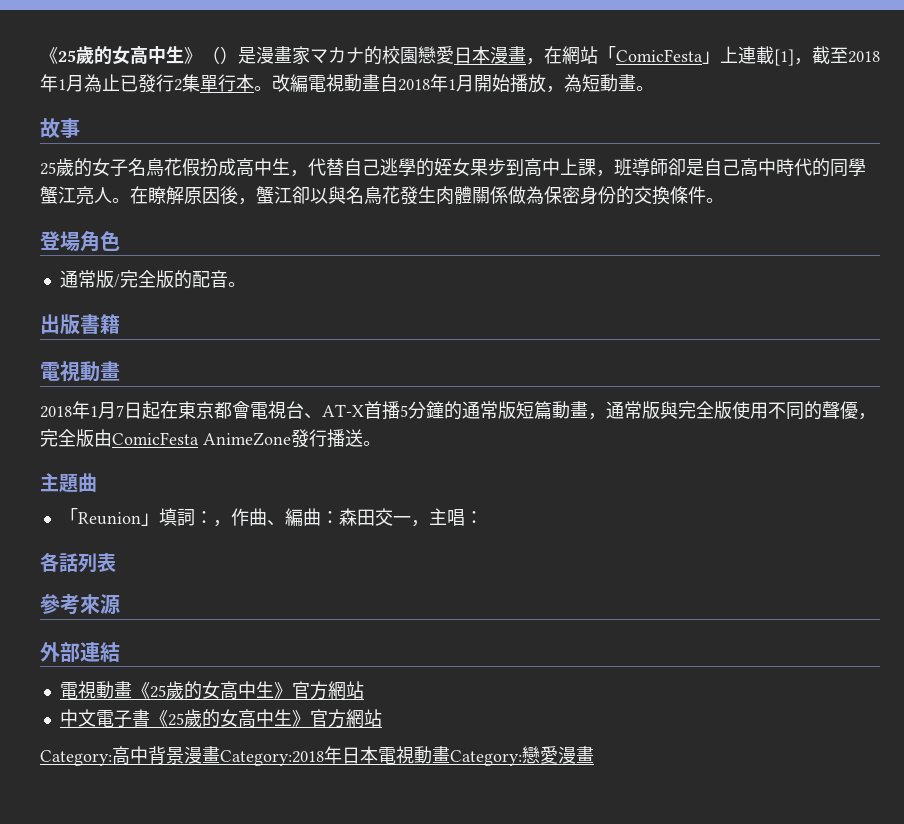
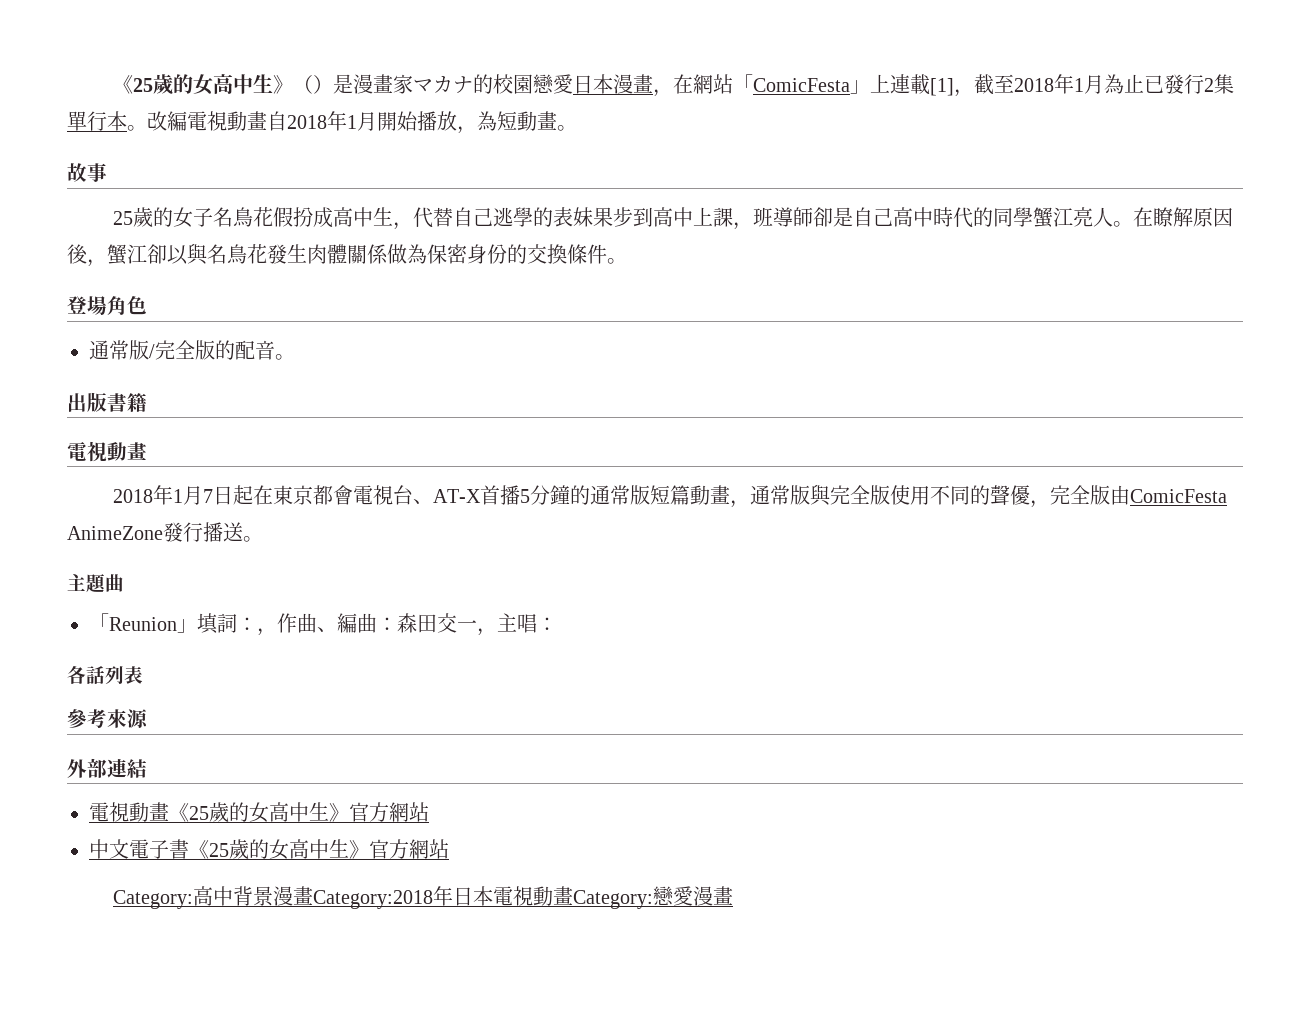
[434,158,470,176] 姪女 -> [553,207,594,227] 表妹

